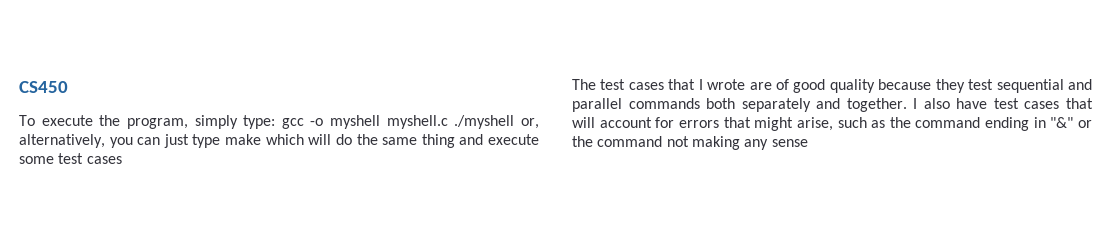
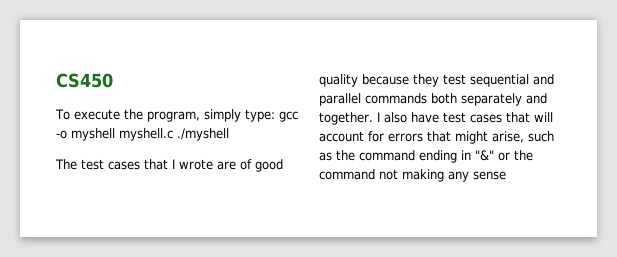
[521,118,539,129] [19,134,540,148] [19,153,122,164] or, alternatively, you can just type make which will do the same thing and execute some test cases -> (229, 134) none

